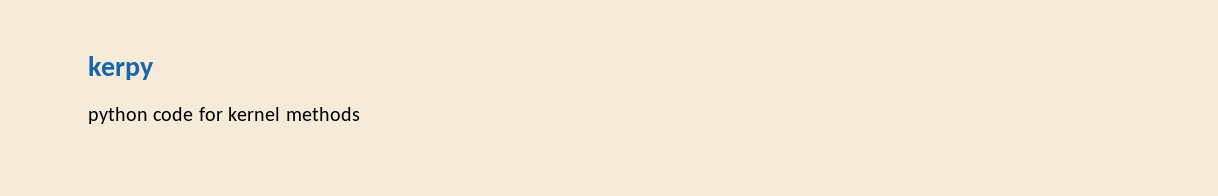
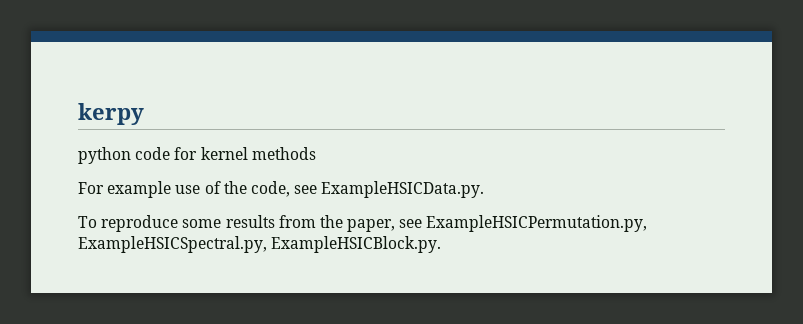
(360, 114) none -> [78,181,485,198] [78,215,648,232] [78,236,442,253] // For example use of the code, see ExampleHSICData.py. // To reproduce some results from the paper, see ExampleHSICPermutation.py, ExampleHSICSpectral.py, ExampleHSICBlock.py.

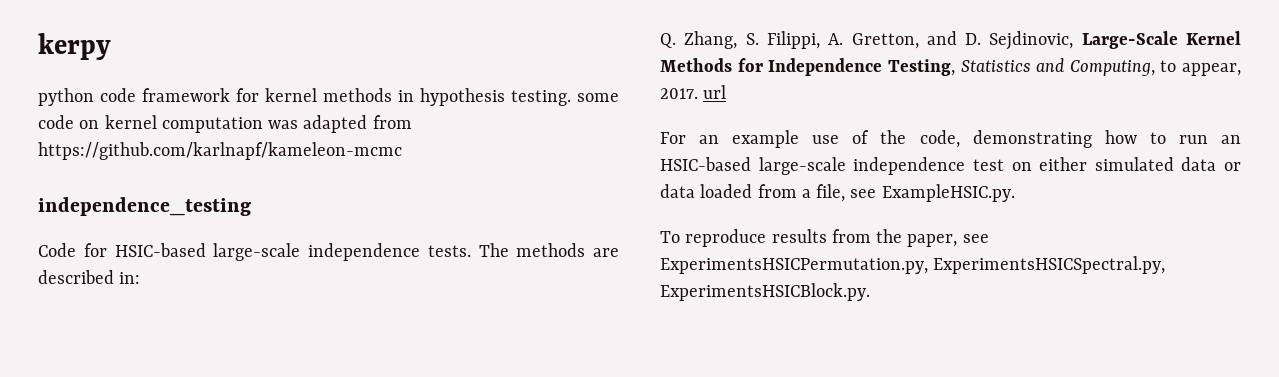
(171, 153) none -> [142,88,230,102] framework
(316, 153) none -> [398,88,619,106] [38,115,412,133] [38,142,402,160] [38,197,251,216] [38,243,619,261] [38,270,141,284] [660,31,1241,50] [660,58,1241,76] [660,85,727,99] in hypothesis testing. some code on kernel computation was adapted from https://github.com/karlnapf/kameleon-mcmc // independence_testing // Code for HSIC-based large-scale independence tests. The methods are described in: // Q. Zhang, S. Filippi, A. Gretton, and D. Sejdinovic, Large-Scale Kernel Methods for Independence Testing, Statistics and Computing, to appear, 2017. url
(104, 188) none -> [699,135,720,144] an
[294,181,485,198] see ExampleHSICData.py. -> [972,130,1241,148] [660,157,1241,175] [660,184,1015,202] demonstrating how to run an HSIC-based large-scale independence test on either simulated data or data loaded from a file, see ExampleHSIC.py.
[182,219,222,228] some -> (767, 238) none
[426,215,648,232] [78,236,442,253] ExampleHSICPermutation.py, ExampleHSICSpectral.py, ExampleHSICBlock.py. -> [660,256,1166,274] [660,283,870,301] ExperimentsHSICPermutation.py, ExperimentsHSICSpectral.py, ExperimentsHSICBlock.py.

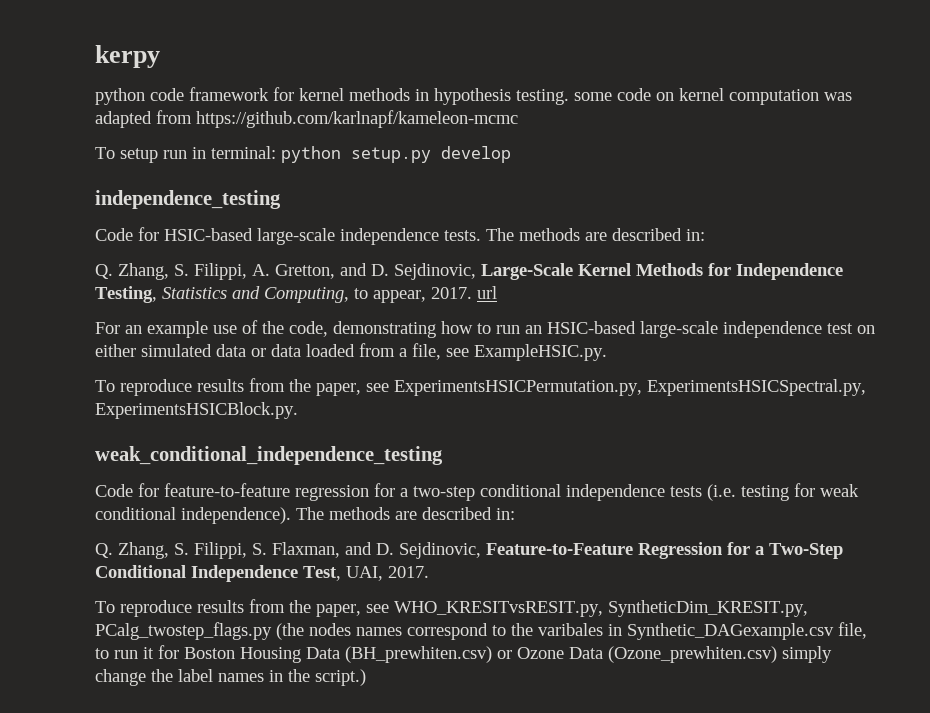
(402, 151) none -> [95,146,511,163] // To setup run in terminal: python setup.py develop
(870, 292) none -> [95,446,443,465] [95,483,859,501] [95,507,515,524] [95,542,843,559] [95,565,429,582] [95,599,808,617] [95,622,867,640] [95,645,832,663] [95,669,366,686] // weak_conditional_independence_testing // Code for feature-to-feature regression for a two-step conditional independence tests (i.e. testing for weak conditional independence). The methods are described in: // Q. Zhang, S. Filippi, S. Flaxman, and D. Sejdinovic, Feature-to-Feature Regression for a Two-Step Conditional Independence Test, UAI, 2017. // To reproduce results from the paper, see WHO_KRESITvsRESIT.py, SyntheticDim_KRESIT.py, PCalg_twostep_flags.py (the nodes names correspond to the varibales in Synthetic_DAGexample.csv file, to run it for Boston Housing Data (BH_prewhiten.csv) or Ozone Data (Ozone_prewhiten.csv) simply change the label names in the script.)

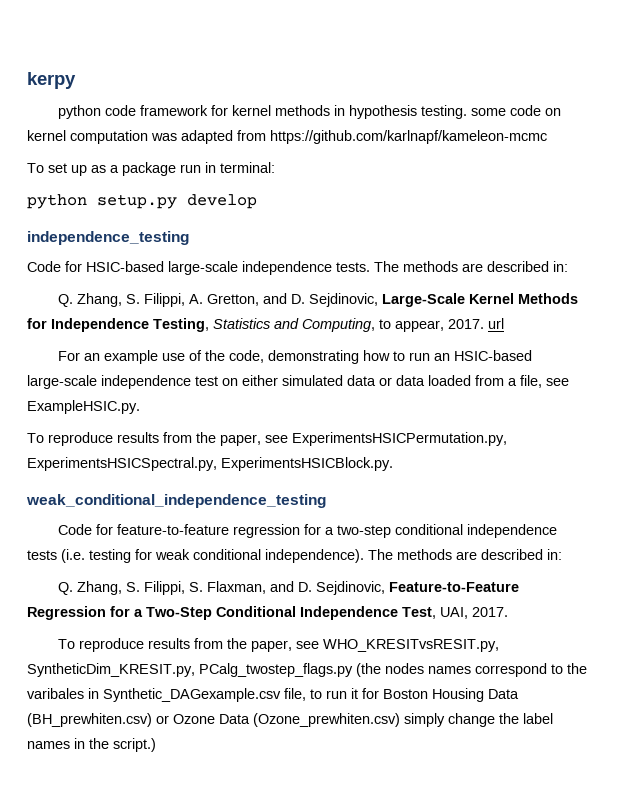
[120,148,158,163] setup -> [48,162,176,176] set up as a package
(276, 152) none -> (275, 167) //

